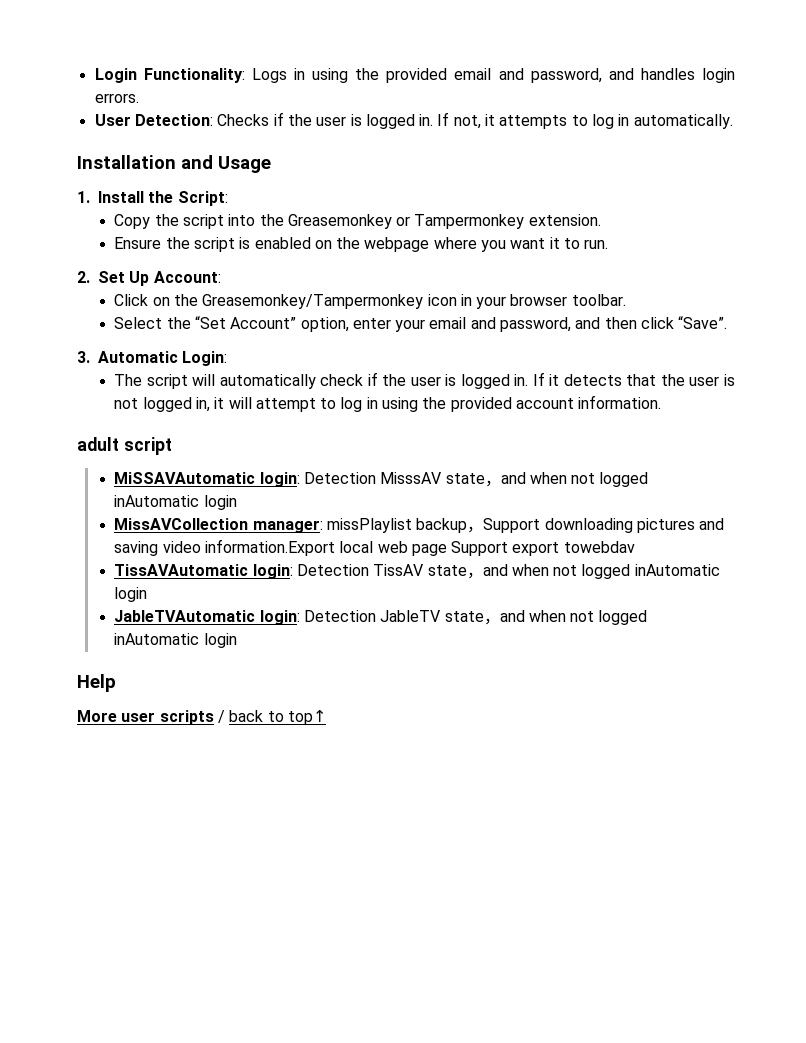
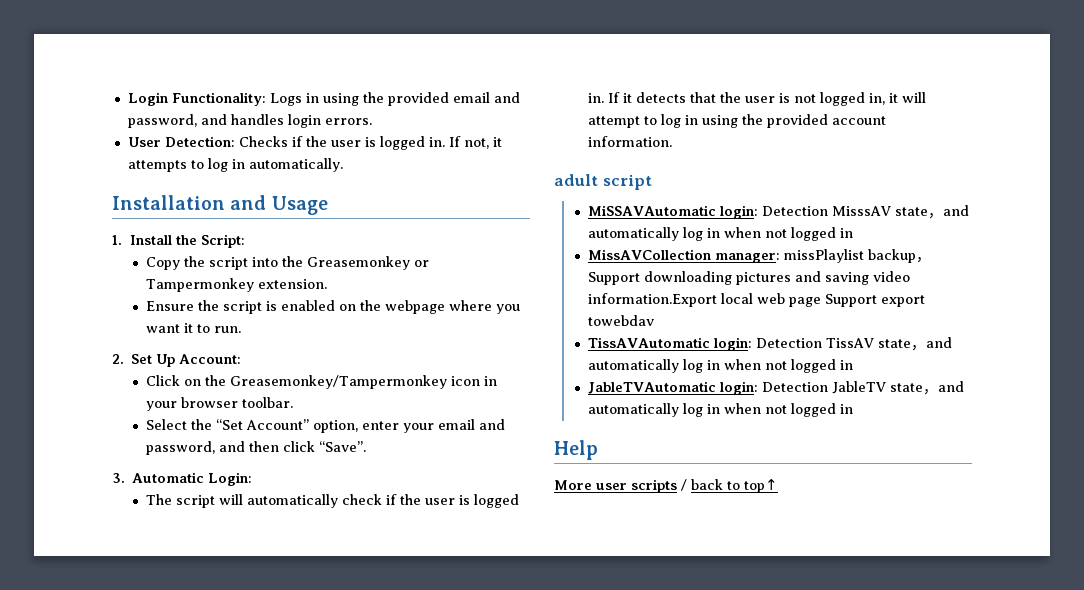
[529,472,649,487] [114,495,237,510] when not logged inAutomatic login -> [588,227,854,241] automatically log in when not logged in
[511,564,720,579] [114,587,148,602] when not logged inAutomatic login -> [588,359,854,373] automatically log in when not logged in
[528,610,648,625] [114,633,237,648] when not logged inAutomatic login -> [588,403,854,417] automatically log in when not logged in

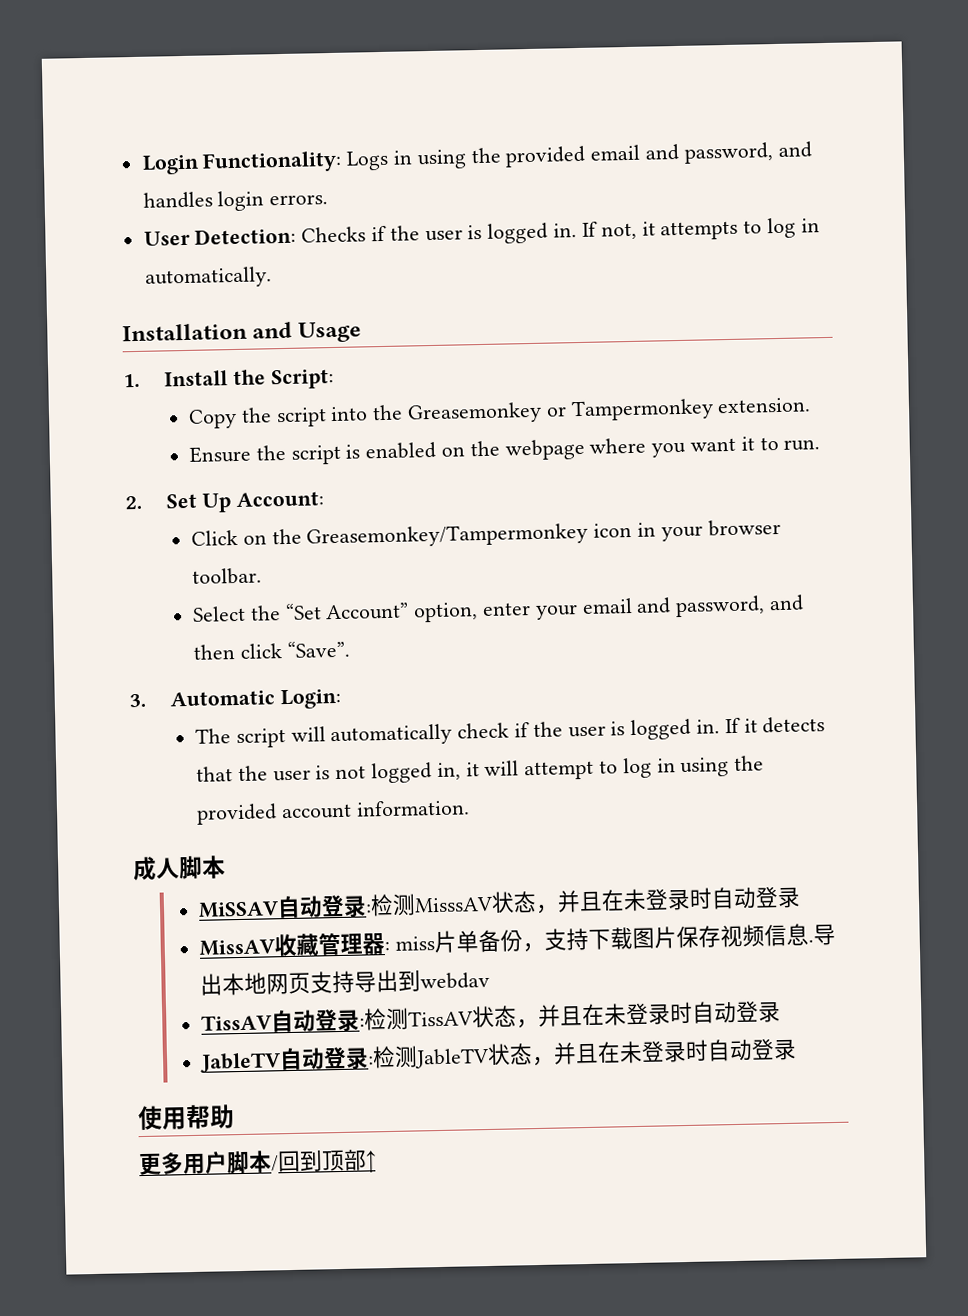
[554,174,652,190] [588,205,970,219] [588,227,854,241] [588,249,932,263] [588,271,911,285] [588,293,926,307] [588,315,655,326] [588,337,953,351] [588,359,854,373] [588,381,965,395] [588,403,854,417] [554,440,598,460] [554,479,778,493] adult script // MiSSAVAutomatic login: Detection MisssAV state，and automatically log in when not logged in // MissAVCollection manager: missPlaylist backup，Support downloading pictures and saving video information.Export local web page Support export towebdav // TissAVAutomatic login: Detection TissAV state，and automatically log in when not logged in // JableTVAutomatic login: Detection JableTV state，and automatically log in when not logged in // Help // More user scripts / back to top↑ -> [132,855,226,882] [197,886,801,919] [198,923,836,957] [199,969,490,996] [200,1000,781,1033] [198,1038,797,1073] [138,1104,235,1131] [138,1149,376,1176] 成人脚本 // MiSSAV自动登录:检测MisssAV状态，并且在未登录时自动登录 // MissAV收藏管理器: miss片单备份，支持下载图片保存视频信息.导出本地网页支持导出到webdav // TissAV自动登录:检测TissAV状态，并且在未登录时自动登录 // JableTV自动登录:检测JableTV状态，并且在未登录时自动登录 // 使用帮助 // 更多用户脚本/回到顶部↑

